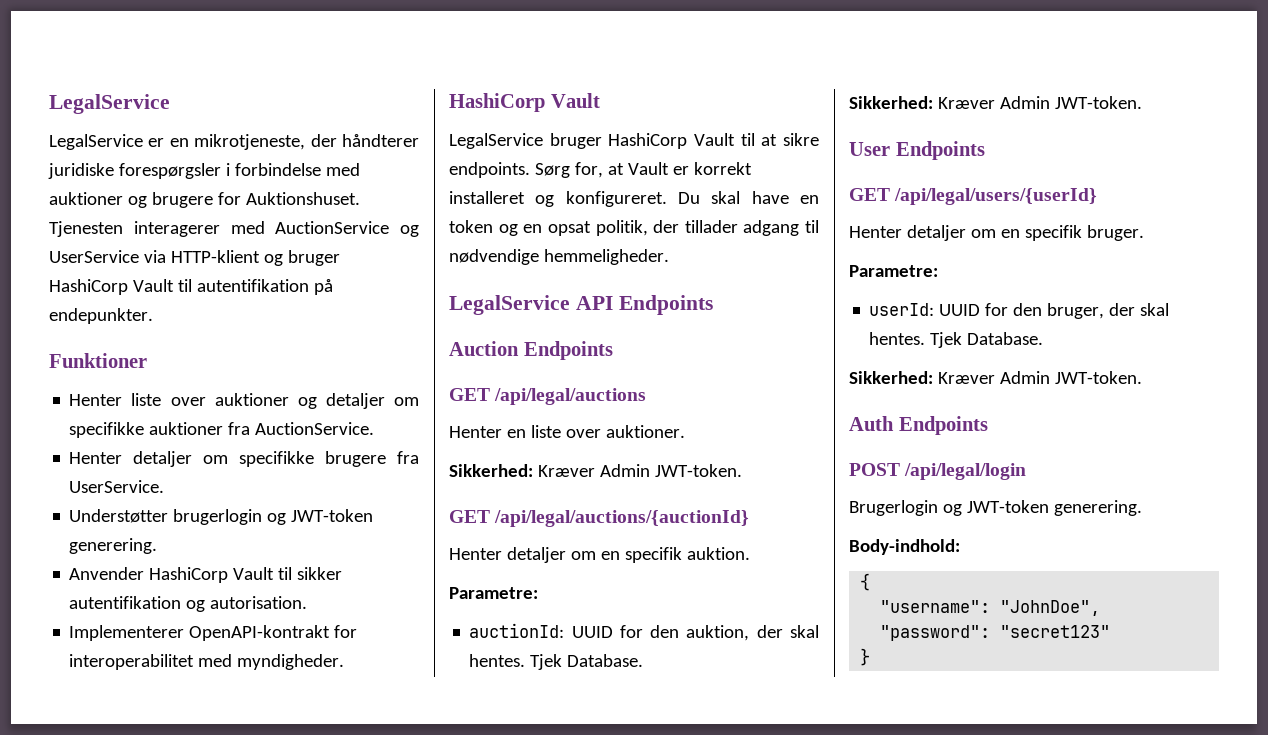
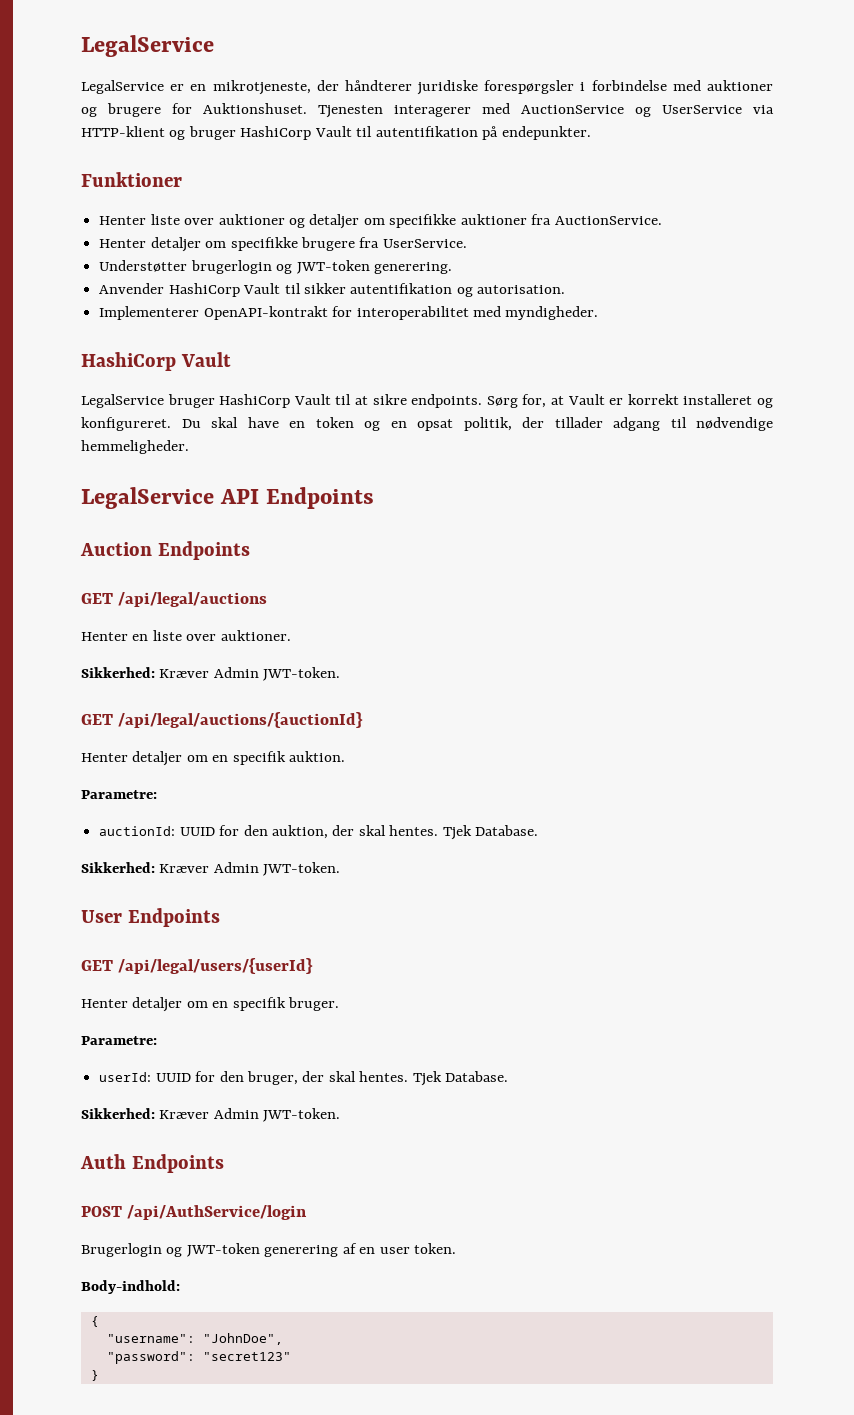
[904,463,1027,480] /api/legal/login -> [127,1205,308,1220] /api/AuthService/login
[1053,500,1142,516] generering. -> [264,1243,457,1257] generering af en user token.

